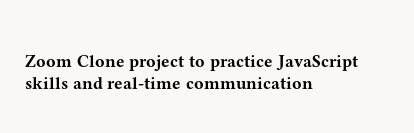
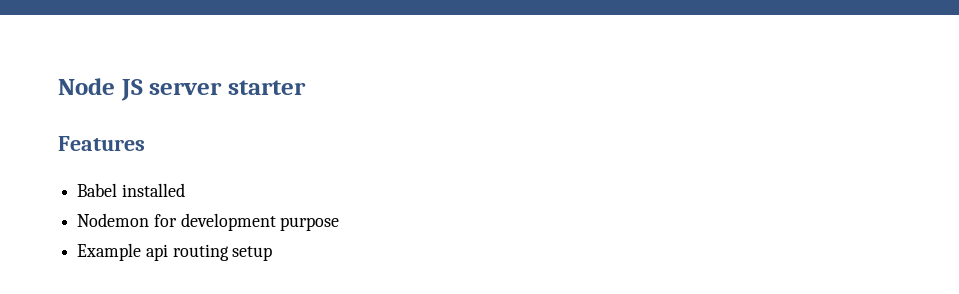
[25,54,358,71] [25,77,314,89] Zoom Clone project to practice JavaScript skills and real-time communication -> [58,78,306,101] [58,136,145,151] [77,183,185,197] [77,213,340,231] [77,243,273,261] Node JS server starter // Features // Babel installed // Nodemon for development purpose // Example api routing setup

